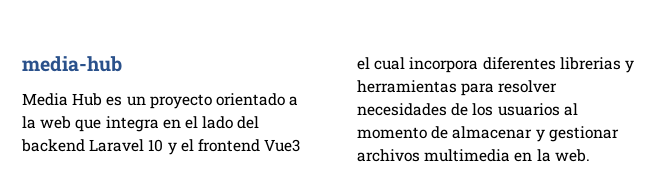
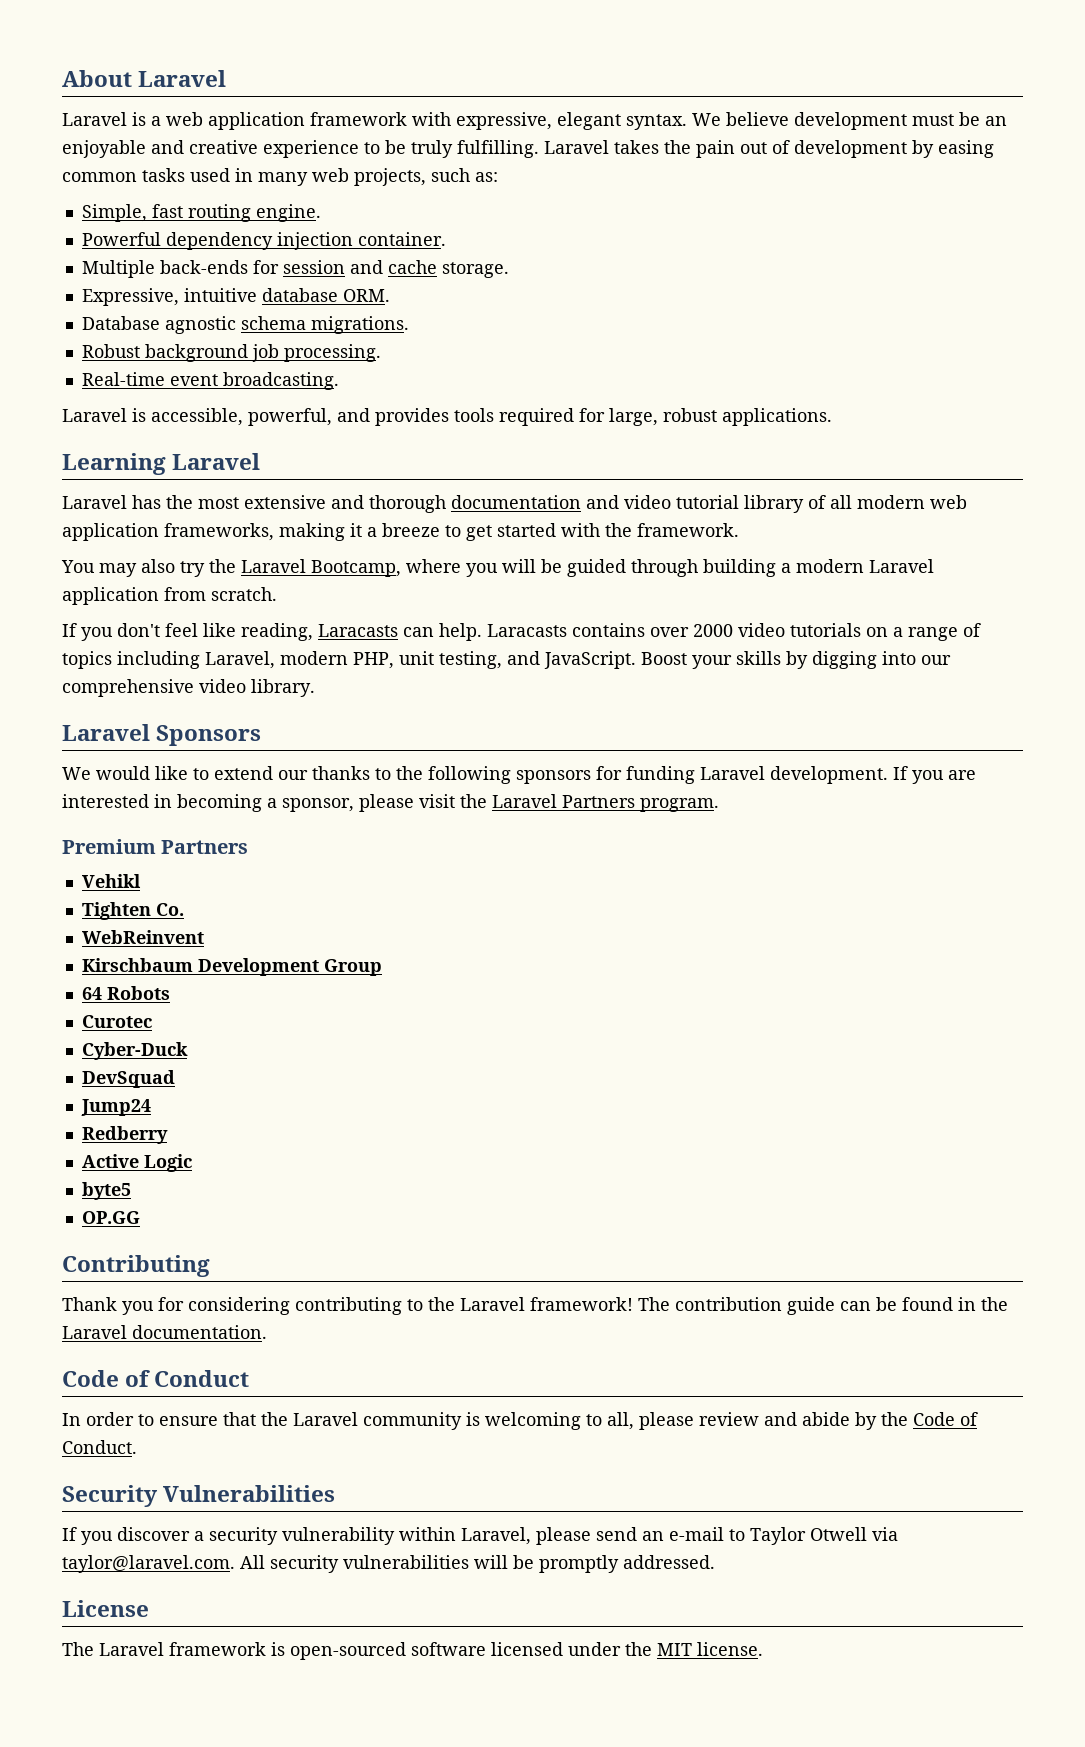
[22,56,122,72] [22,93,299,109] [22,116,260,132] [21,139,301,155] [357,57,634,73] [357,80,558,96] [357,103,578,116] [357,126,619,142] [357,149,590,162] media-hub // Media Hub es un proyecto orientado a la web que integra en el lado del backend Laravel 10 y el frontend Vue3 el cual incorpora diferentes librerias y herramientas para resolver necesidades de los usuarios al momento de almacenar y gestionar archivos multimedia en la web. -> [62,70,227,87] [62,112,1007,130] [62,140,994,158] [62,168,498,186] [81,204,321,222] [81,232,446,250] [81,260,509,278] [81,288,390,306] [81,316,409,334] [81,344,381,362] [81,372,339,390] [62,408,832,426] [62,453,261,475] [62,495,967,513] [62,523,739,541] [61,559,934,577] [62,587,277,605] [62,623,981,641] [62,651,951,669] [62,679,315,697] [62,724,262,746] [62,766,976,784] [62,794,719,812] [62,839,249,854] [81,874,141,888] [81,902,184,920] [81,930,204,944] [81,958,382,976] [81,986,170,1000] [81,1015,152,1028] [81,1042,188,1060] [81,1070,175,1088] [80,1099,151,1116] [81,1126,168,1144] [81,1154,192,1172] [81,1182,131,1200] [81,1211,140,1224] [62,1255,210,1277] [62,1297,1008,1315] [62,1325,267,1339] [62,1370,250,1387] [62,1412,978,1430] [62,1440,137,1454] [62,1485,336,1507] [62,1527,898,1545] [62,1555,715,1573] [62,1600,149,1617] [62,1642,763,1660] About Laravel // Laravel is a web application framework with expressive, elegant syntax. We believe development must be an enjoyable and creative experience to be truly fulfilling. Laravel takes the pain out of development by easing common tasks used in many web projects, such as: // Simple, fast routing engine. // Powerful dependency injection container. // Multiple back-ends for session and cache storage. // Expressive, intuitive database ORM. // Database agnostic schema migrations. // Robust background job processing. // Real-time event broadcasting. // Laravel is accessible, powerful, and provides tools required for large, robust applications. // Learning Laravel // Laravel has the most extensive and thorough documentation and video tutorial library of all modern web application frameworks, making it a breeze to get started with the framework. // You may also try the Laravel Bootcamp, where you will be guided through building a modern Laravel application from scratch. // If you don't feel like reading, Laracasts can help. Laracasts contains over 2000 video tutorials on a range of topics including Laravel, modern PHP, unit testing, and JavaScript. Boost your skills by digging into our comprehensive video library. // Laravel Sponsors // We would like to extend our thanks to the following sponsors for funding Laravel development. If you are interested in becoming a sponsor, please visit the Laravel Partners program. // Premium Partners // Vehikl // Tighten Co. // WebReinvent // Kirschbaum Development Group // 64 Robots // Curotec // Cyber-Duck // DevSquad // Jump24 // Redberry // Active Logic // byte5 // OP.GG // Contributing // Thank you for considering contributing to the Laravel framework! The contribution guide can be found in the Laravel documentation. // Code of Conduct // In order to ensure that the Laravel community is welcoming to all, please review and abide by the Code of Conduct. // Security Vulnerabilities // If you discover a security vulnerability within Laravel, please send an e-mail to Taylor Otwell via taylor@laravel.com. All security vulnerabilities will be promptly addressed. // License // The Laravel framework is open-sourced software licensed under the MIT license.

